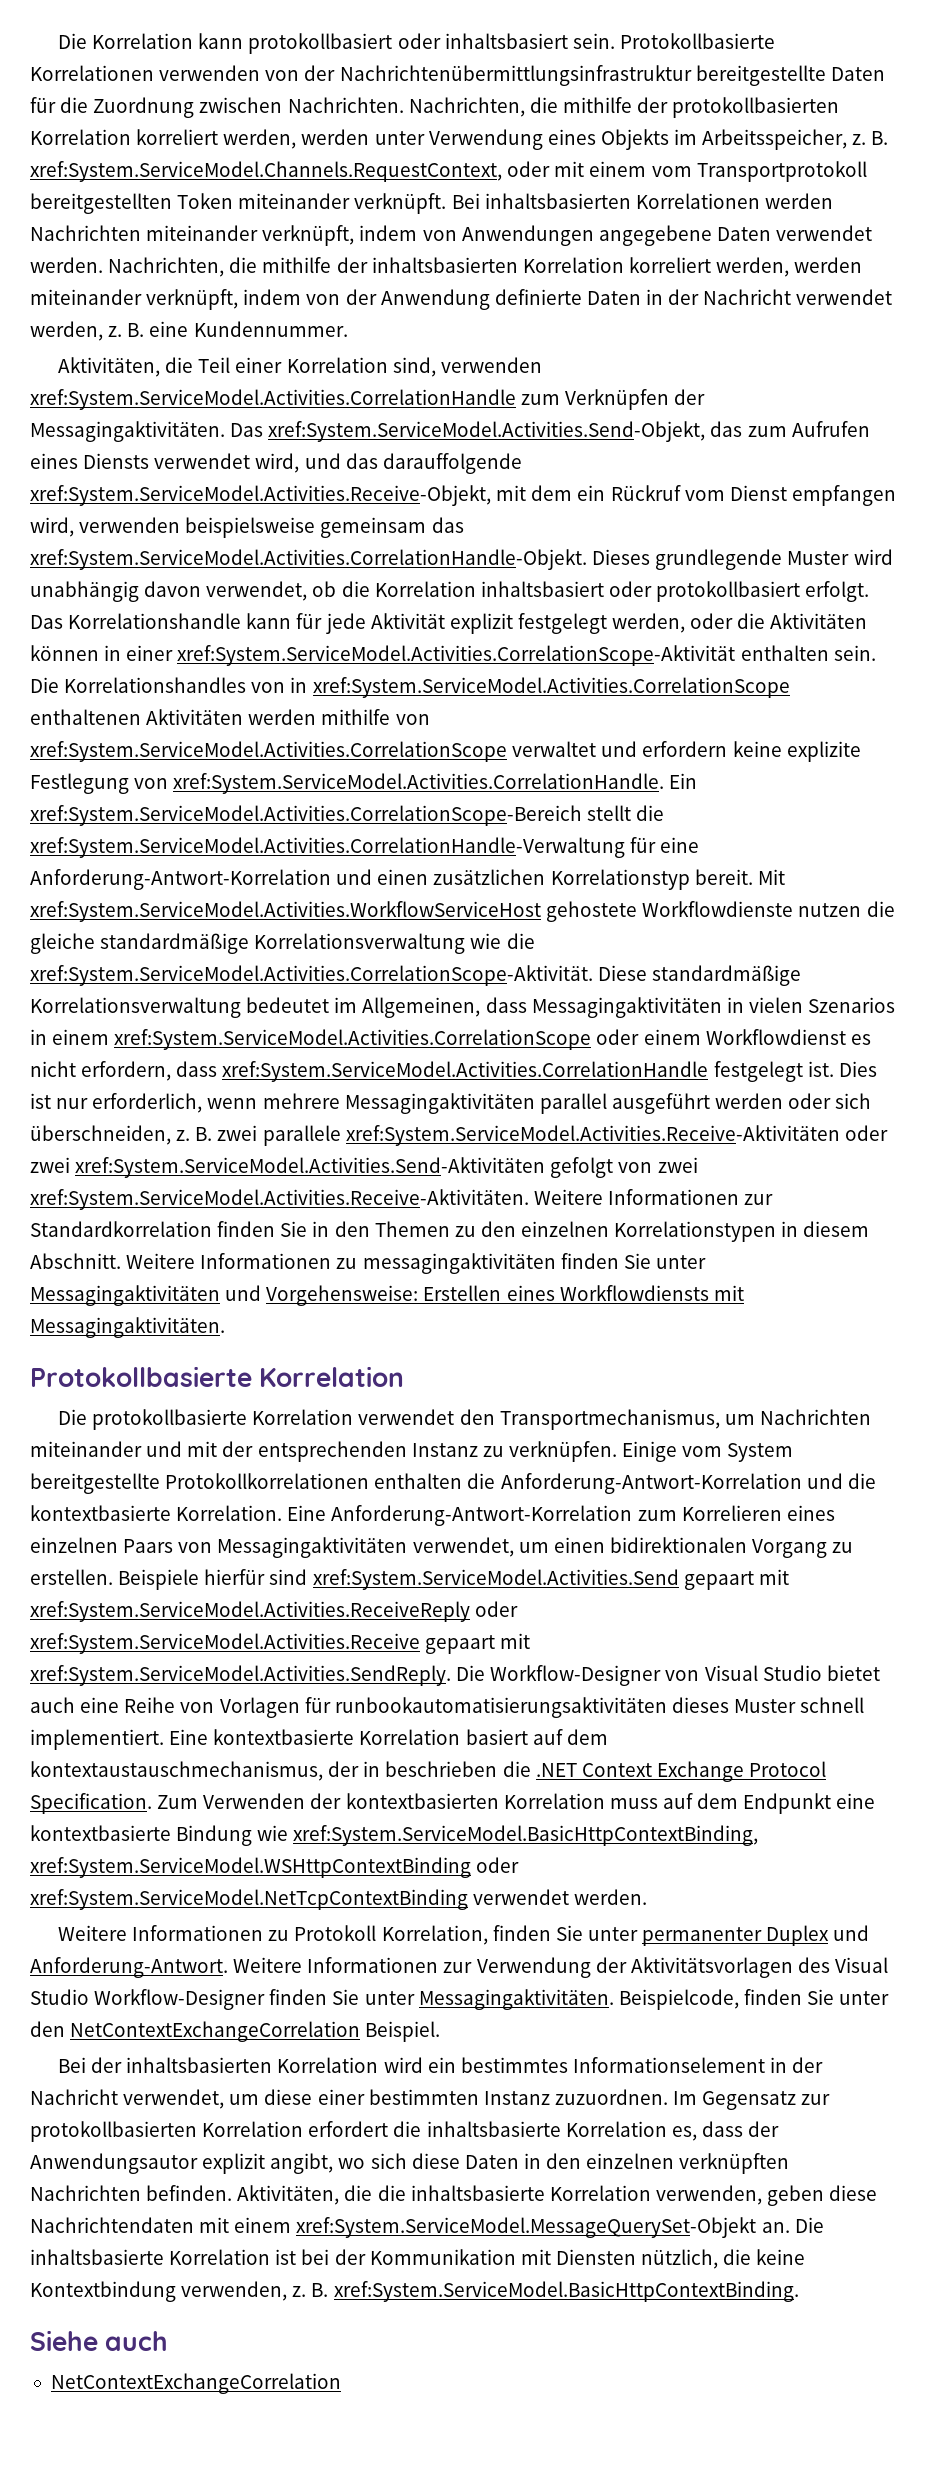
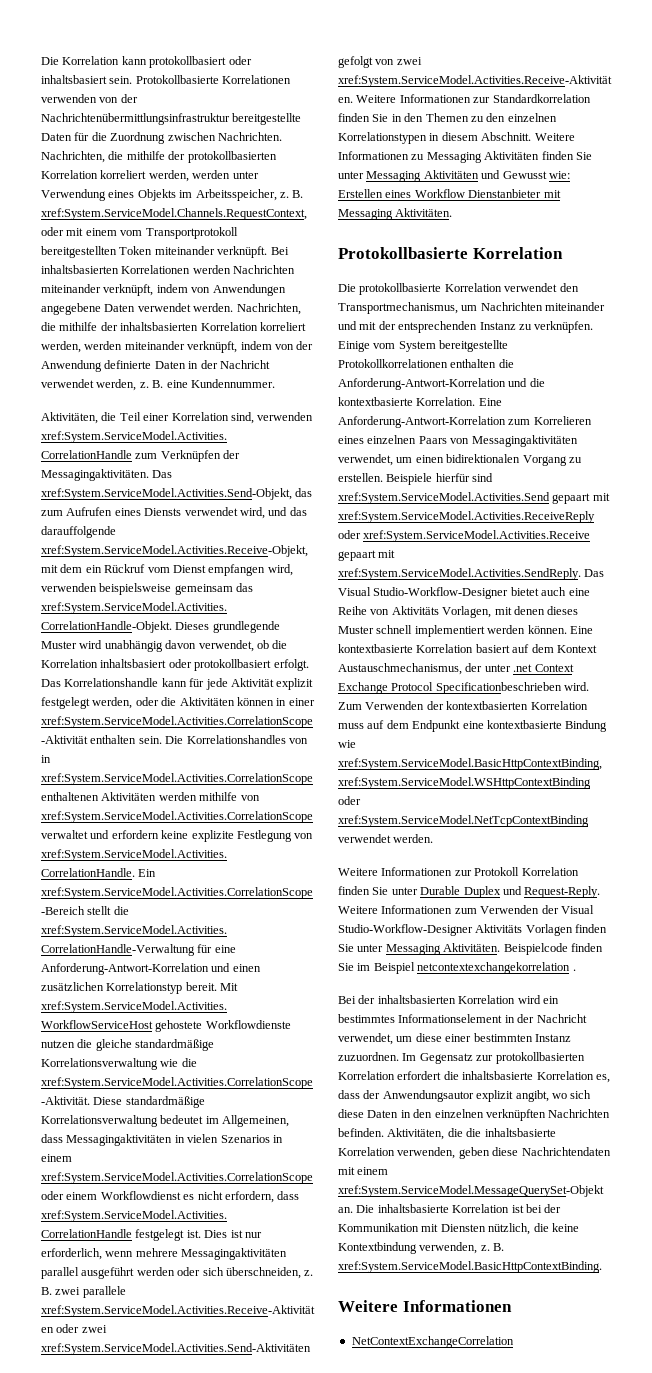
[362,1253,706,1274] [30,1285,744,1306] [30,1317,225,1338] messagingaktivitäten finden Sie unter Messagingaktivitäten und Vorgehensweise: Erstellen eines Workflowdiensts mit Messagingaktivitäten. -> [426,151,592,163] [338,170,570,182] [338,189,561,198] [338,208,453,220] Messaging Aktivitäten finden Sie unter Messaging Aktivitäten und Gewusst wie: Erstellen eines Workflow Dienstanbieter mit Messaging Aktivitäten.
[456,1665,822,1686] Die Workflow-Designer von Visual Studio -> [584,569,605,577] [338,587,509,599] Das Visual Studio-Workflow-Designer
[219,1697,865,1718] [30,1729,164,1750] Vorlagen für runbookautomatisierungsaktivitäten dieses Muster schnell implementiert. -> [391,606,579,618] [338,625,567,637] Aktivitäts Vorlagen, mit denen dieses Muster schnell implementiert werden können.
[30,1761,577,1781] kontextaustauschmechanismus, der in beschrieben die .NET -> [556,645,597,653] [338,663,533,675] Kontext Austauschmechanismus, der unter .net
[30,1793,152,1814] Specification. -> [435,682,590,694] Specificationbeschrieben wird.
[268,1925,763,1946] zu Protokoll Korrelation, finden Sie unter permanenter -> [454,867,579,876] [338,886,461,895] zur Protokoll Korrelation finden Sie unter Durable
[30,1957,889,1978] [30,1989,890,2010] [30,2021,441,2042] Anforderung-Antwort. Weitere Informationen zur Verwendung der Aktivitätsvorlagen des Visual Studio Workflow-Designer finden Sie unter Messagingaktivitäten. Beispielcode, finden Sie unter den NetContextExchangeCorrelation Beispiel. -> [524,886,601,898] [338,905,594,914] [338,924,608,936] [338,943,603,955] [338,962,576,974] Request-Reply. Weitere Informationen zum Verwenden der Visual Studio-Workflow-Designer Aktivitäts Vorlagen finden Sie unter Messaging Aktivitäten. Beispielcode finden Sie im Beispiel netcontextexchangekorrelation .
[30,2330,169,2351] Siehe auch -> [338,1300,512,1312] Weitere Informationen

